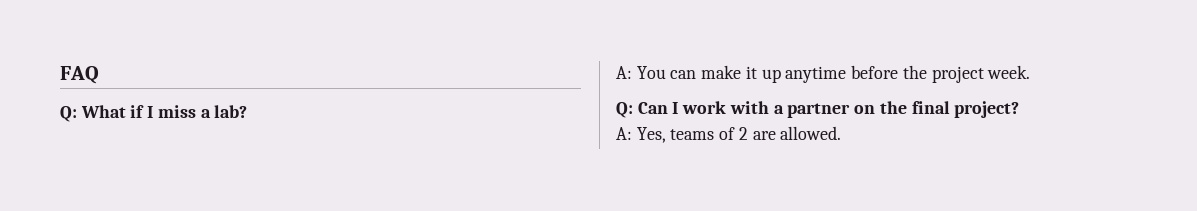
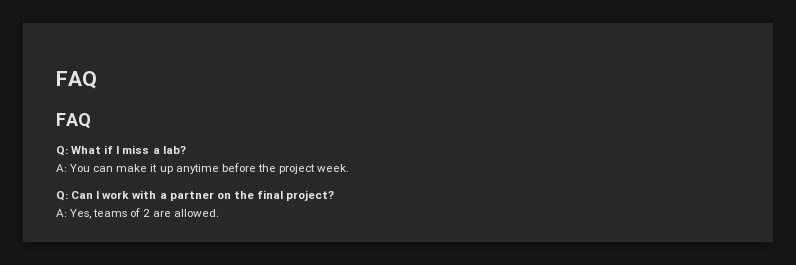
[60,66,99,84] FAQ -> [56,71,97,89] [56,113,91,129] FAQ // FAQ

